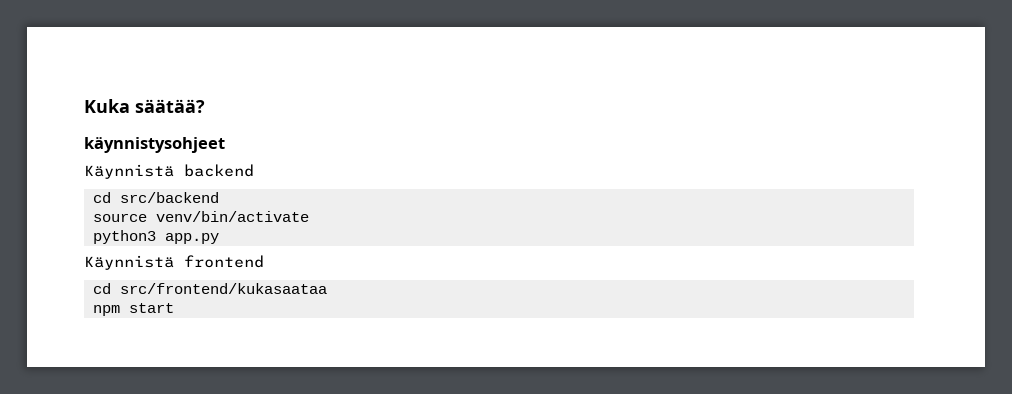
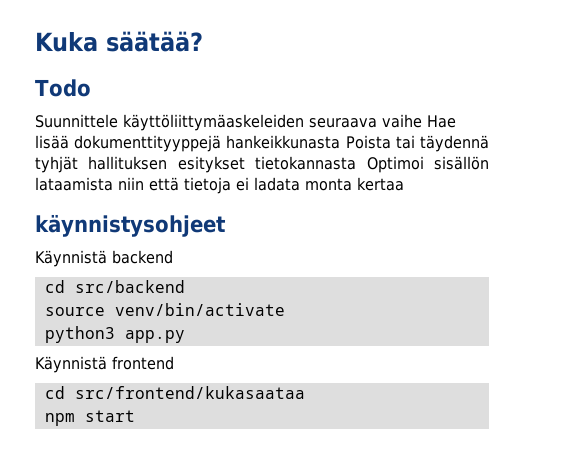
(205, 106) none -> [35,79,91,97] [35,114,456,131] [35,135,489,152] [35,156,489,173] [35,177,404,194] // Todo // Suunnittele käyttöliittymäaskeleiden seuraava vaihe Hae lisää dokumenttityyppejä hankeikkunasta Poista tai täydennä tyhjät hallituksen esitykset tietokannasta Optimoi sisällön lataamista niin että tietoja ei ladata monta kertaa

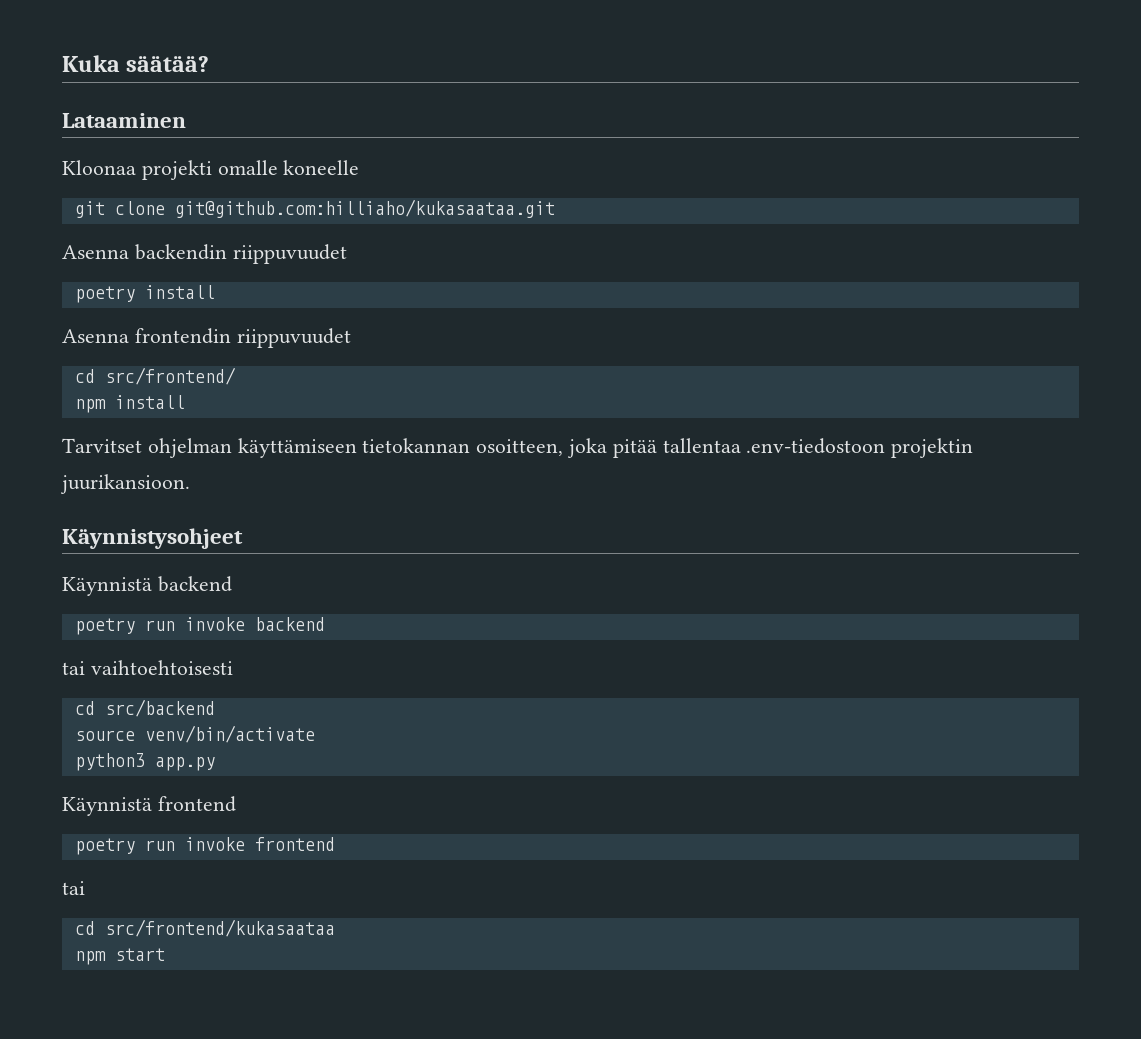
[35,79,91,97] [35,114,456,131] [35,135,489,152] [35,156,489,173] [35,177,404,194] [35,214,226,237] [35,250,173,267] Todo // Suunnittele käyttöliittymäaskeleiden seuraava vaihe Hae lisää dokumenttityyppejä hankeikkunasta Poista tai täydennä tyhjät hallituksen esitykset tietokannasta Optimoi sisällön lataamista niin että tietoja ei ladata monta kertaa // käynnistysohjeet // Käynnistä backend -> [62,113,186,128] [62,160,360,180] [74,199,555,218] [62,244,347,264] [74,285,215,303] [62,328,351,348] [74,367,236,385] [74,395,185,413] [62,438,974,458] [60,474,190,494] [62,528,243,549] [62,576,232,596] [74,617,325,635] [62,660,233,675] Lataaminen // Kloonaa projekti omalle koneelle // git clone git@github.com:hilliaho/kukasaataa.git // Asenna backendin riippuvuudet // poetry install // Asenna frontendin riippuvuudet // cd src/frontend/ // npm install // Tarvitset ohjelman käyttämiseen tietokannan osoitteen, joka pitää tallentaa .env-tiedostoon projektin juurikansioon. // Käynnistysohjeet // Käynnistä backend // poetry run invoke backend // tai vaihtoehtoisesti
(174, 363) none -> [74,837,335,855] [62,881,85,895] // poetry run invoke frontend // tai

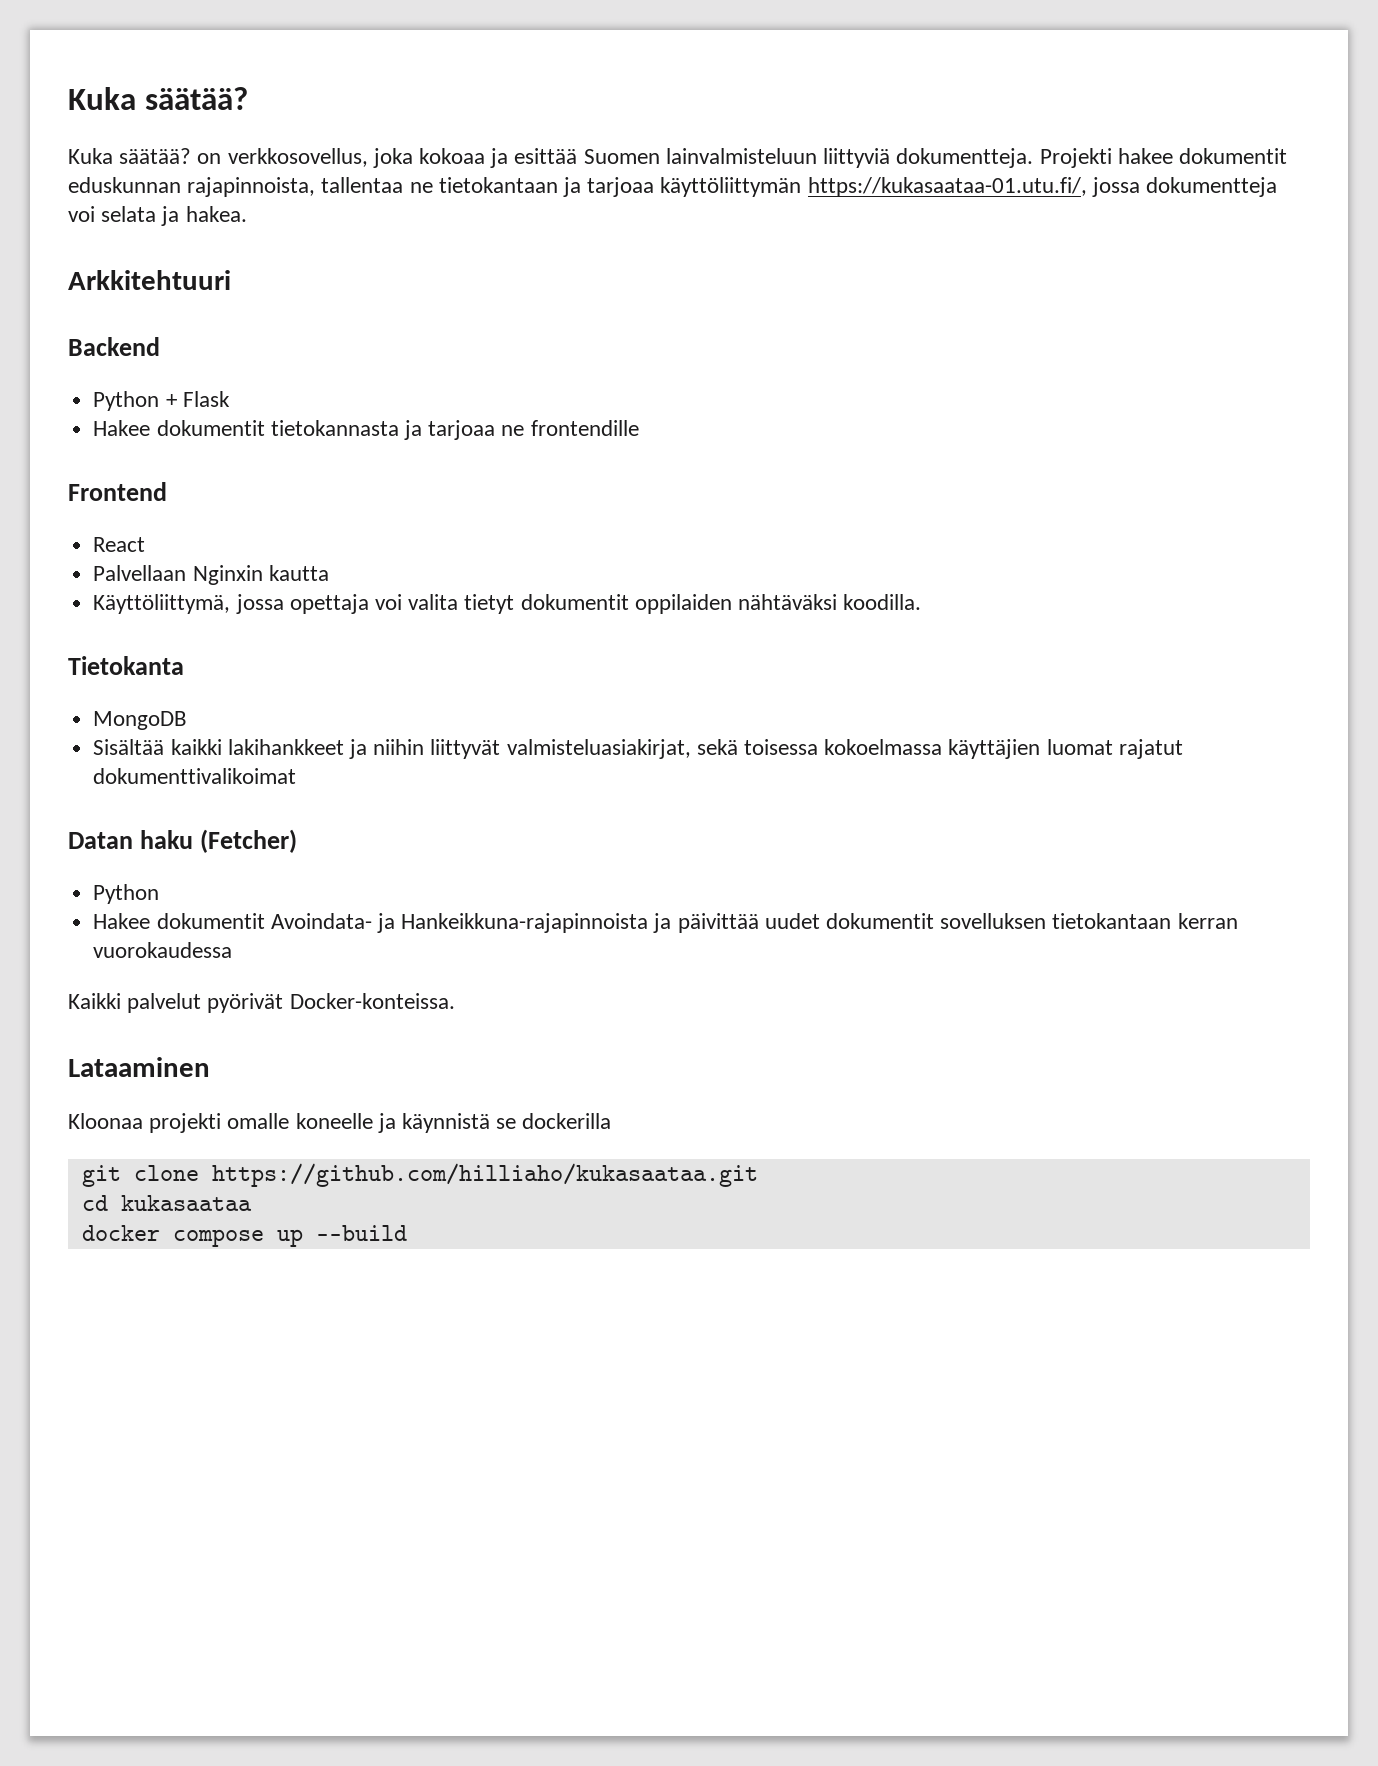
[62,55,210,72] Kuka säätää? -> [68,87,248,110] [68,148,1287,168] [68,177,1278,197] [68,206,247,226] [68,270,231,290] [68,337,160,356] [93,391,230,411] [93,420,639,440] [68,482,167,501] [93,537,146,552] [93,565,329,585] [93,594,922,614] [68,656,184,675] [93,711,188,730] [93,739,1183,759] [93,768,297,784] [68,829,298,853] [93,884,160,904] [93,913,1238,933] [93,942,233,958] [68,993,455,1013] Kuka säätää? // Kuka säätää? on verkkosovellus, joka kokoaa ja esittää Suomen lainvalmisteluun liittyviä dokumentteja. Projekti hakee dokumentit eduskunnan rajapinnoista, tallentaa ne tietokantaan ja tarjoaa käyttöliittymän https://kukasaataa-01.utu.fi/, jossa dokumentteja voi selata ja hakea. // Arkkitehtuuri // Backend // Python + Flask // Hakee dokumentit tietokannasta ja tarjoaa ne frontendille // Frontend // React // Palvellaan Nginxin kautta // Käyttöliittymä, jossa opettaja voi valita tietyt dokumentit oppilaiden nähtäväksi koodilla. // Tietokanta // MongoDB // Sisältää kaikki lakihankkeet ja niihin liittyvät valmisteluasiakirjat, sekä toisessa kokoelmassa käyttäjien luomat rajatut dokumenttivalikoimat // Datan haku (Fetcher) // Python // Hakee dokumentit Avoindata- ja Hankeikkuna-rajapinnoista ja päivittää uudet dokumentit sovelluksen tietokantaan kerran vuorokaudessa // Kaikki palvelut pyörivät Docker-konteissa.
[74,199,555,218] [62,244,347,264] [74,285,215,303] [62,328,351,348] [74,367,236,385] [74,395,185,413] [62,438,974,458] [60,474,190,494] [62,528,243,549] [62,576,232,596] [74,617,325,635] [62,660,233,675] [74,699,215,717] [74,725,315,743] [74,753,215,771] [62,796,236,816] [74,837,335,855] [62,881,85,895] [74,919,335,937] [74,948,165,965] // git clone git@github.com:hilliaho/kukasaataa.git // Asenna backendin riippuvuudet // poetry install // Asenna frontendin riippuvuudet // cd src/frontend/ // npm install // Tarvitset ohjelman käyttämiseen tietokannan osoitteen, joka pitää tallentaa .env-tiedostoon projektin juurikansioon. // Käynnistysohjeet // Käynnistä backend // poetry run invoke backend // tai vaihtoehtoisesti // cd src/backend // source venv/bin/activate // python3 app.py // Käynnistä frontend // poetry run invoke frontend // tai // cd src/frontend/kukasaataa // npm start -> [377,1113,612,1133] [81,1163,758,1187] [81,1195,252,1211] [81,1225,407,1247] ja käynnistä se dockerilla // git clone https://github.com/hilliaho/kukasaataa.git // cd kukasaataa // docker compose up --build

